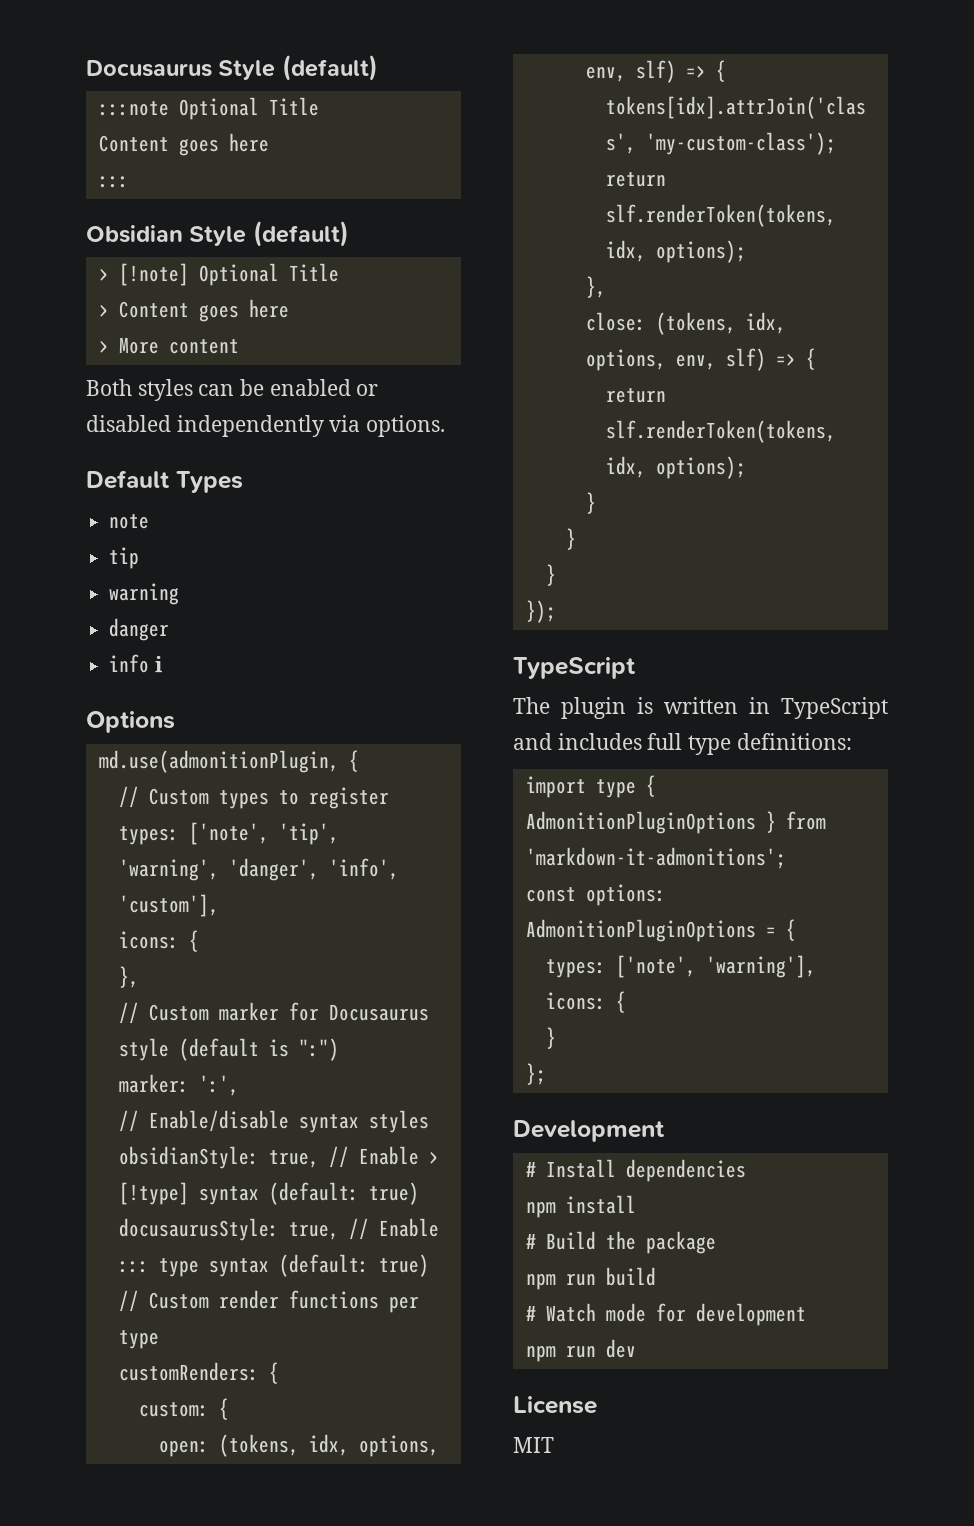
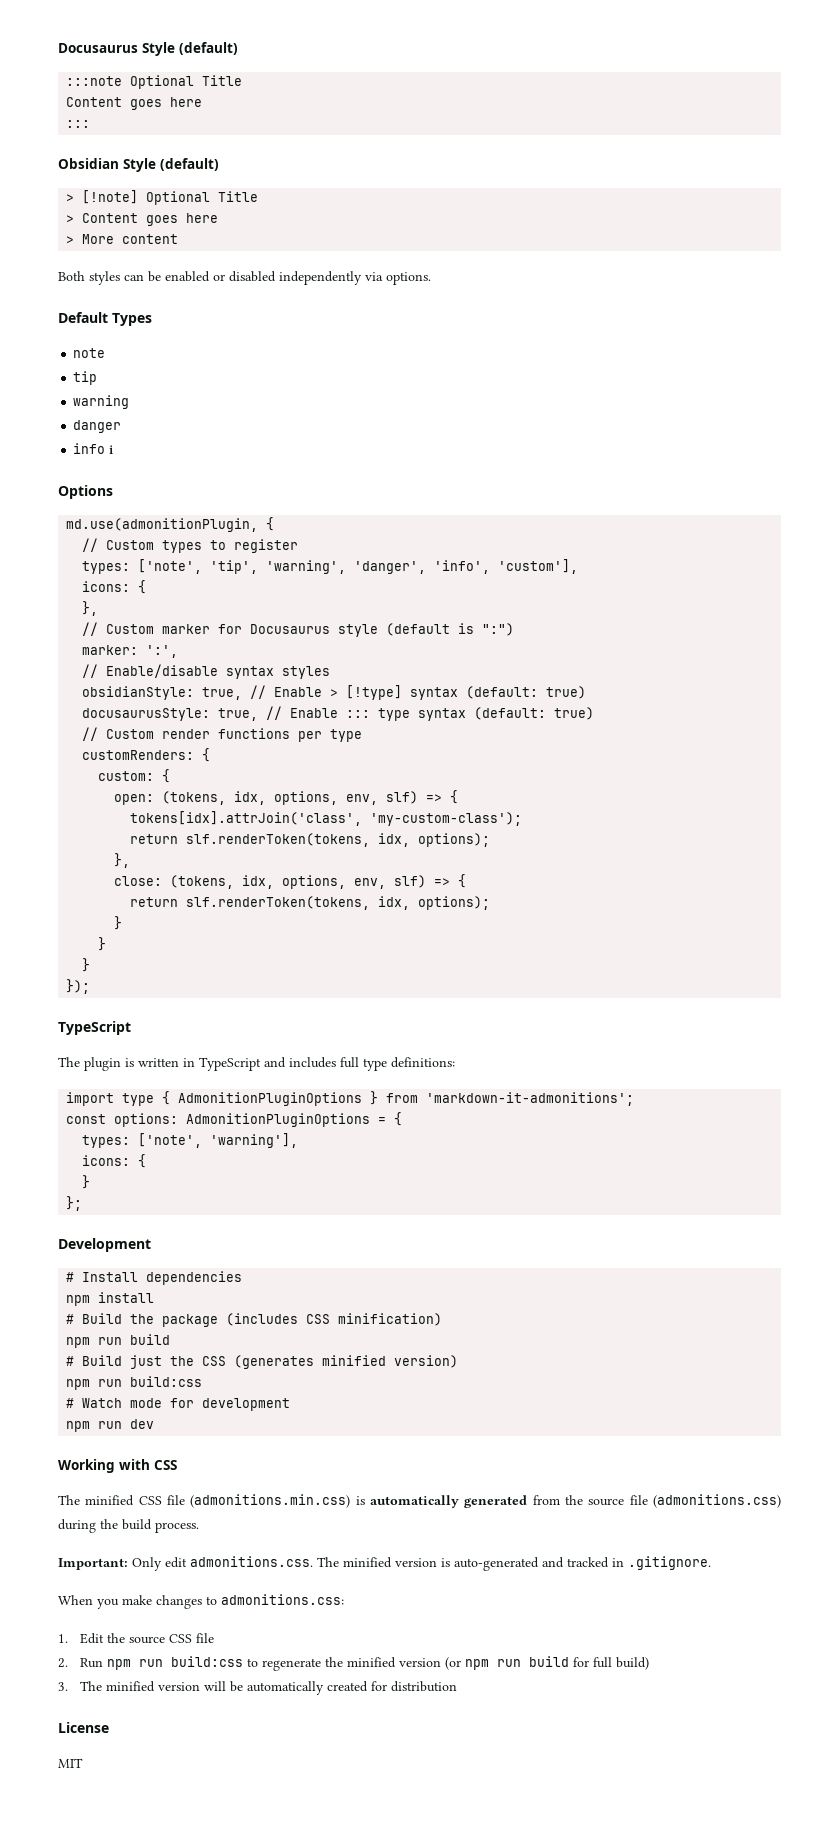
[525,1267,656,1290] // npm run build -> [226,1313,443,1326] [66,1334,171,1348] [66,1355,459,1369] [66,1376,203,1390] (includes CSS minification) // npm run build // # Build just the CSS (generates minified version) // npm run build:css
(636, 1348) none -> [58,1459,177,1473] [58,1494,781,1508] [58,1519,199,1533] [58,1556,711,1571] [58,1594,344,1609] [58,1633,215,1644] [58,1656,650,1671] [58,1681,458,1695] // Working with CSS // The minified CSS file (admonitions.min.css) is automatically generated from the source file (admonitions.css) during the build process. // Important: Only edit admonitions.css. The minified version is auto-generated and tracked in .gitignore. // When you make changes to admonitions.css: // 1. Edit the source CSS file // 2. Run npm run build:css to regenerate the minified version (or npm run build for full build) // 3. The minified version will be automatically created for distribution

